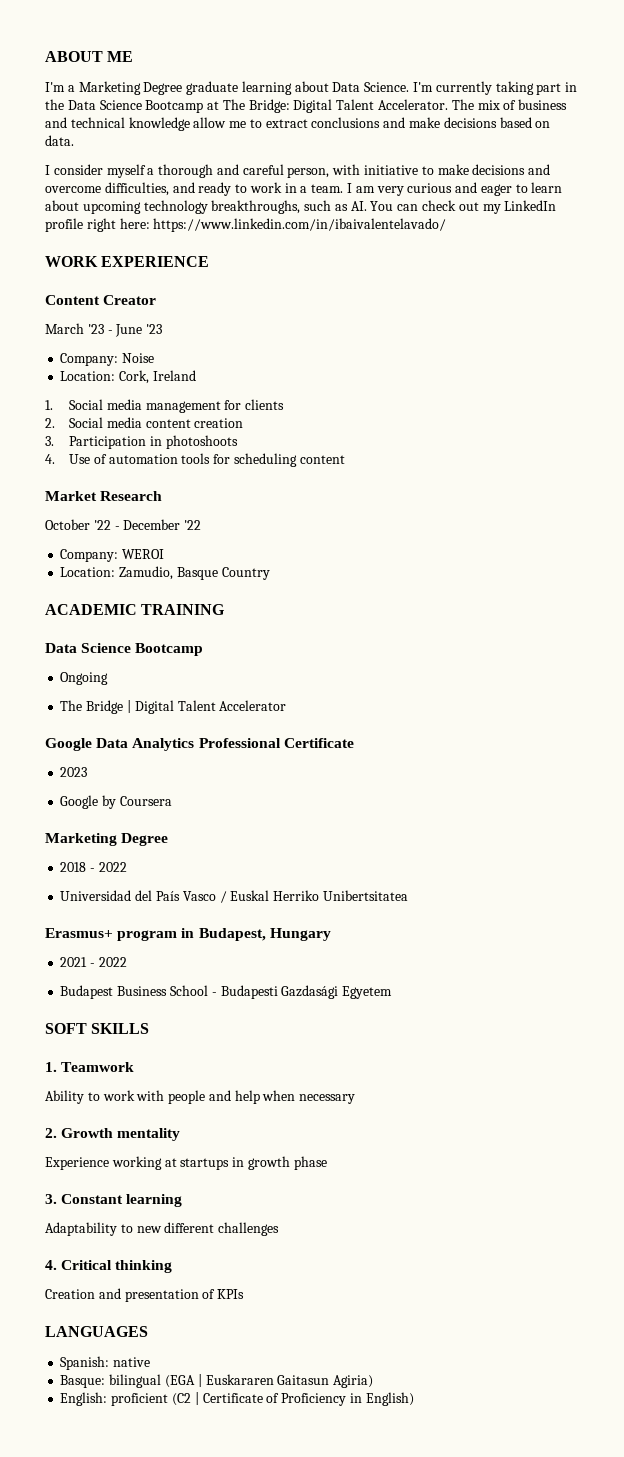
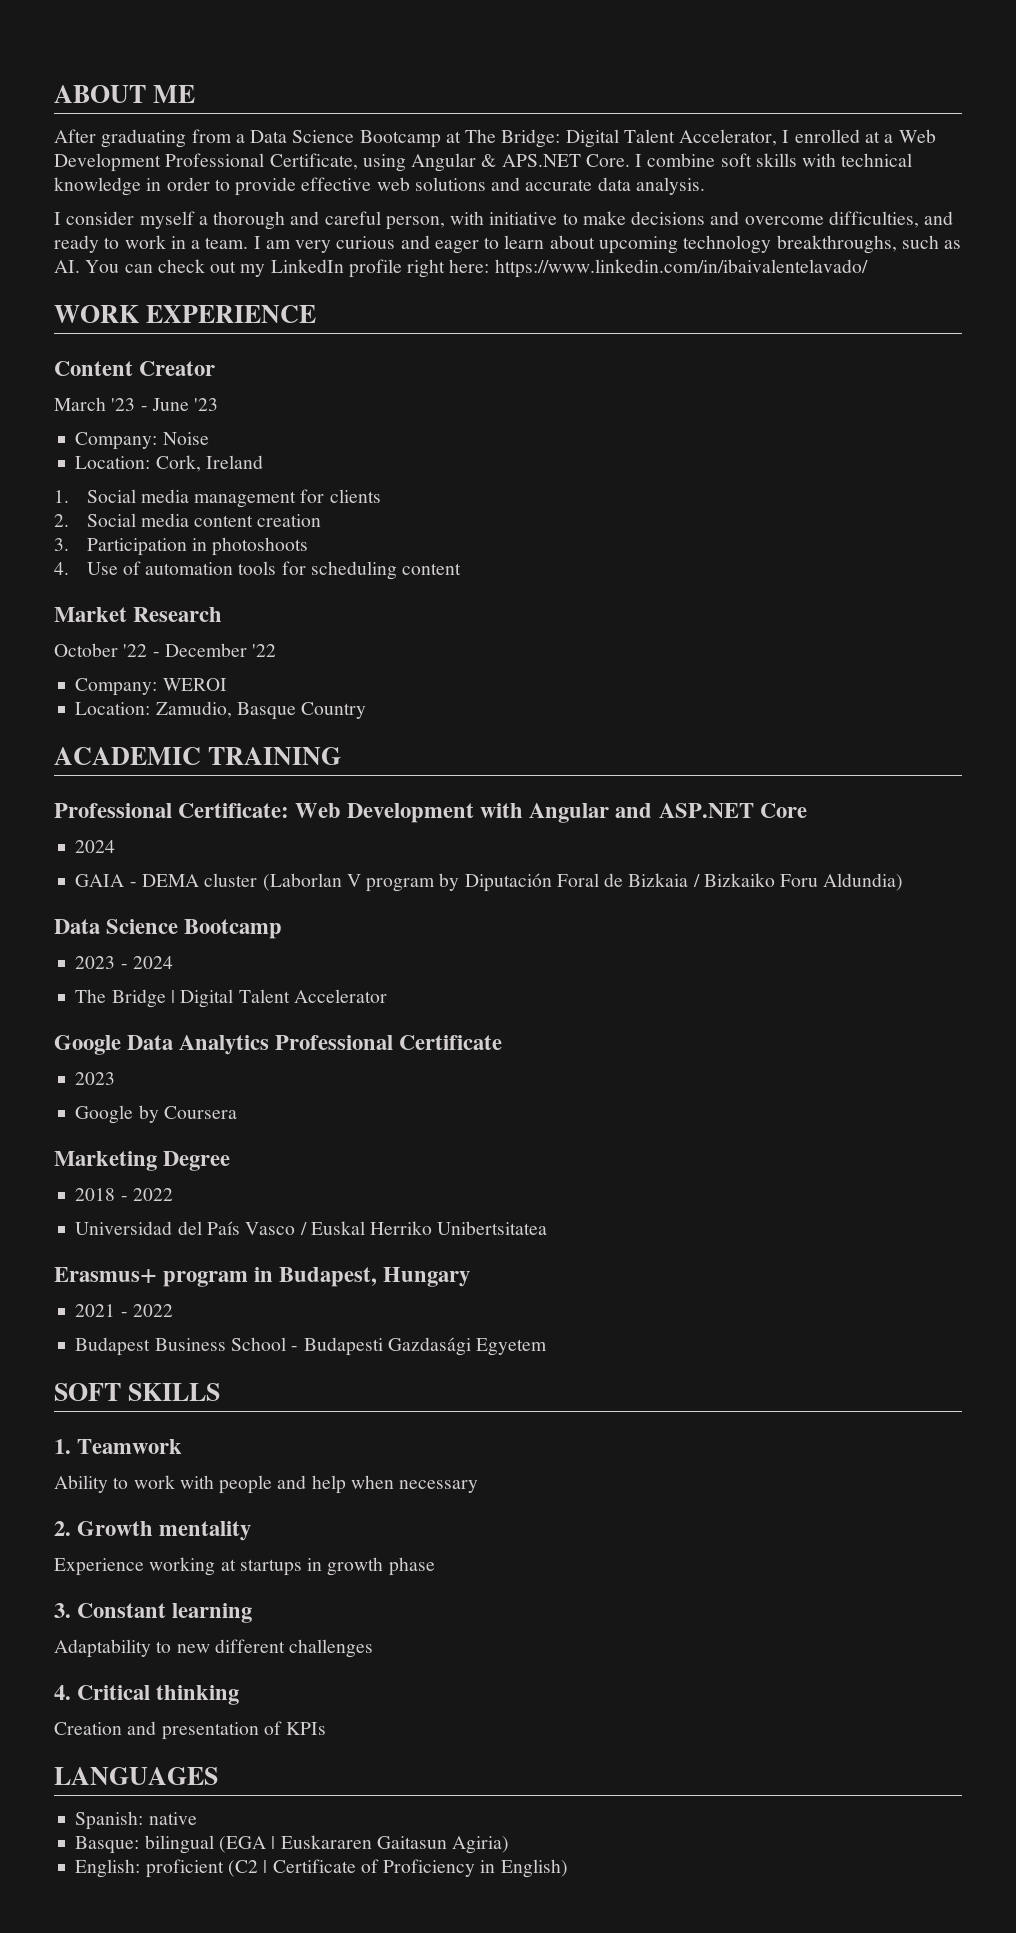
[45,81,578,95] [45,99,64,110] I'm a Marketing Degree graduate learning about Data Science. I'm currently taking part in the -> [54,129,245,148] After graduating from a
[378,99,568,110] [45,117,551,131] [45,135,74,146] Accelerator. The mix of business and technical knowledge allow me to extract conclusions and make decisions based on data. -> [679,129,936,146] [54,153,913,172] [54,177,705,196] Accelerator, I enrolled at a Web Development Professional Certificate, using Angular & APS.NET Core. I combine soft skills with technical knowledge in order to provide effective web solutions and accurate data analysis.
(226, 609) none -> [54,803,807,823] [75,840,116,853] [75,873,904,892] // Professional Certificate: Web Development with Angular and ASP.NET Core // 2024 // GAIA - DEMA cluster (Laborlan V program by Diputación Foral de Bizkaia / Bizkaiko Foru Aldundia)
[60,672,109,685] Ongoing -> [75,956,173,969] 2023 - 2024

